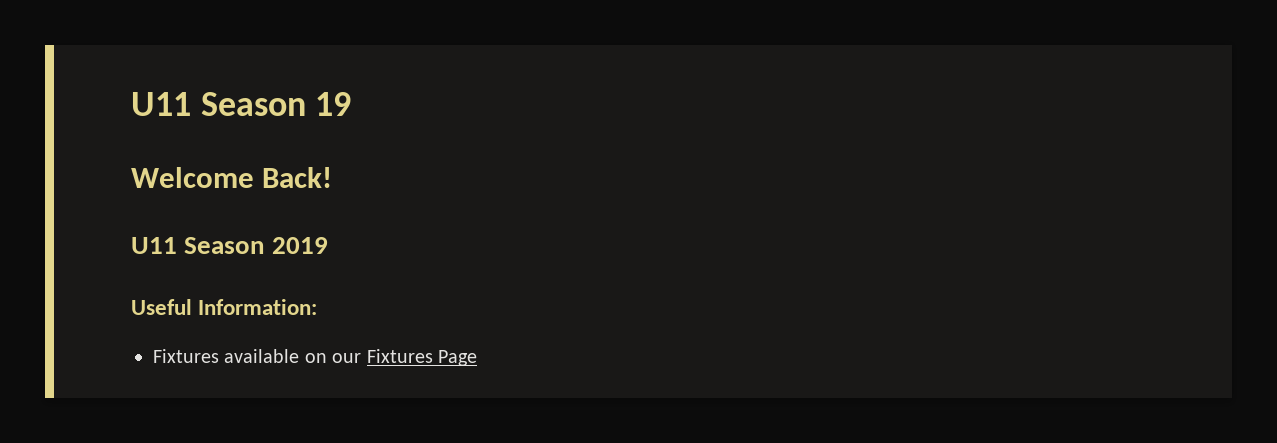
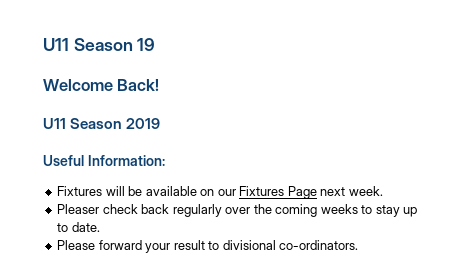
(219, 356) none -> [105,186,143,196] will be
(477, 358) none -> [320,186,383,196] [57,204,418,217] [57,222,100,232] [57,240,359,253] next week. // Pleaser check back regularly over the coming weeks to stay up to date. // Please forward your result to divisional co-ordinators.

